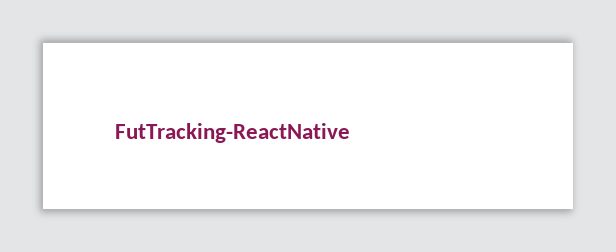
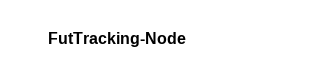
[115,123,350,143] FutTracking-ReactNative -> [48,32,186,47] FutTracking-Node

